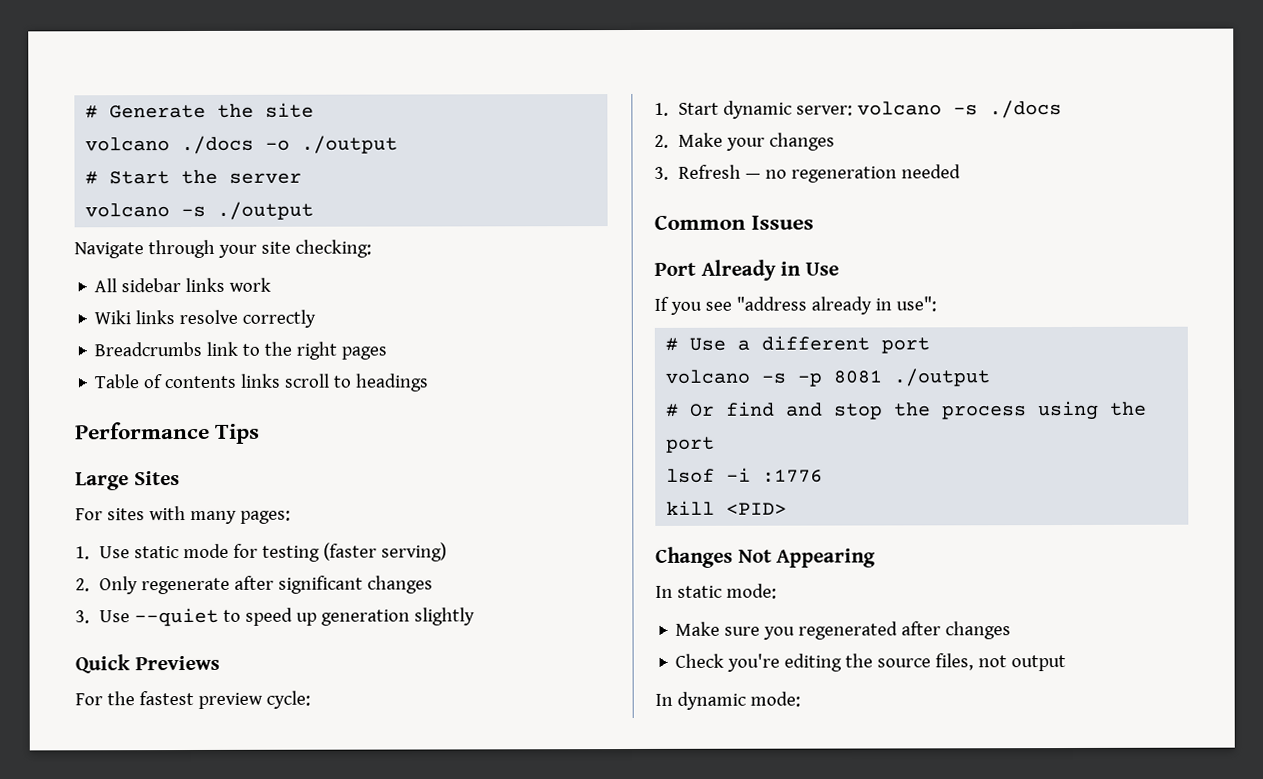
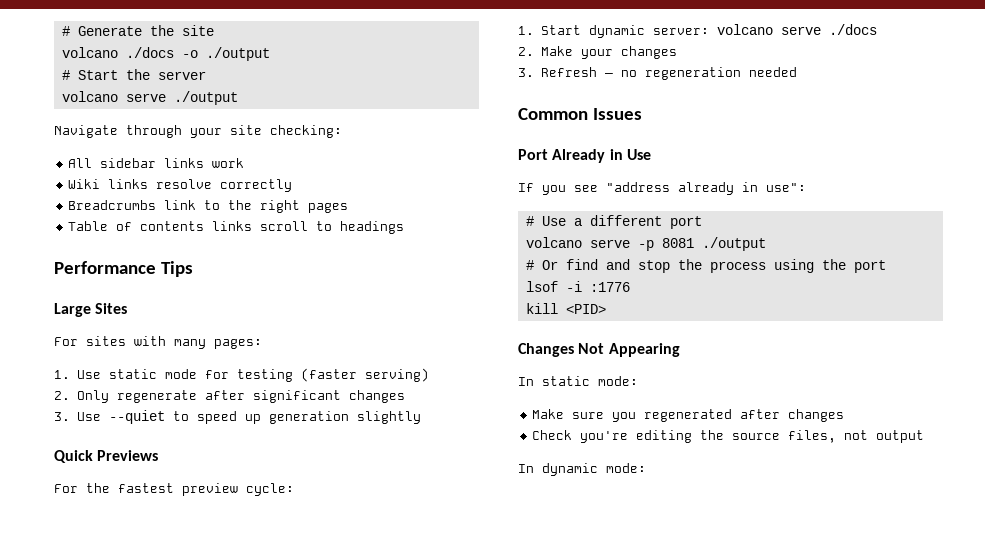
[181,205,207,218] -s -> [125,93,166,102] serve
[952,104,978,116] -s -> [780,26,821,35] serve
[761,372,787,384] -s -> [589,239,630,248] serve

